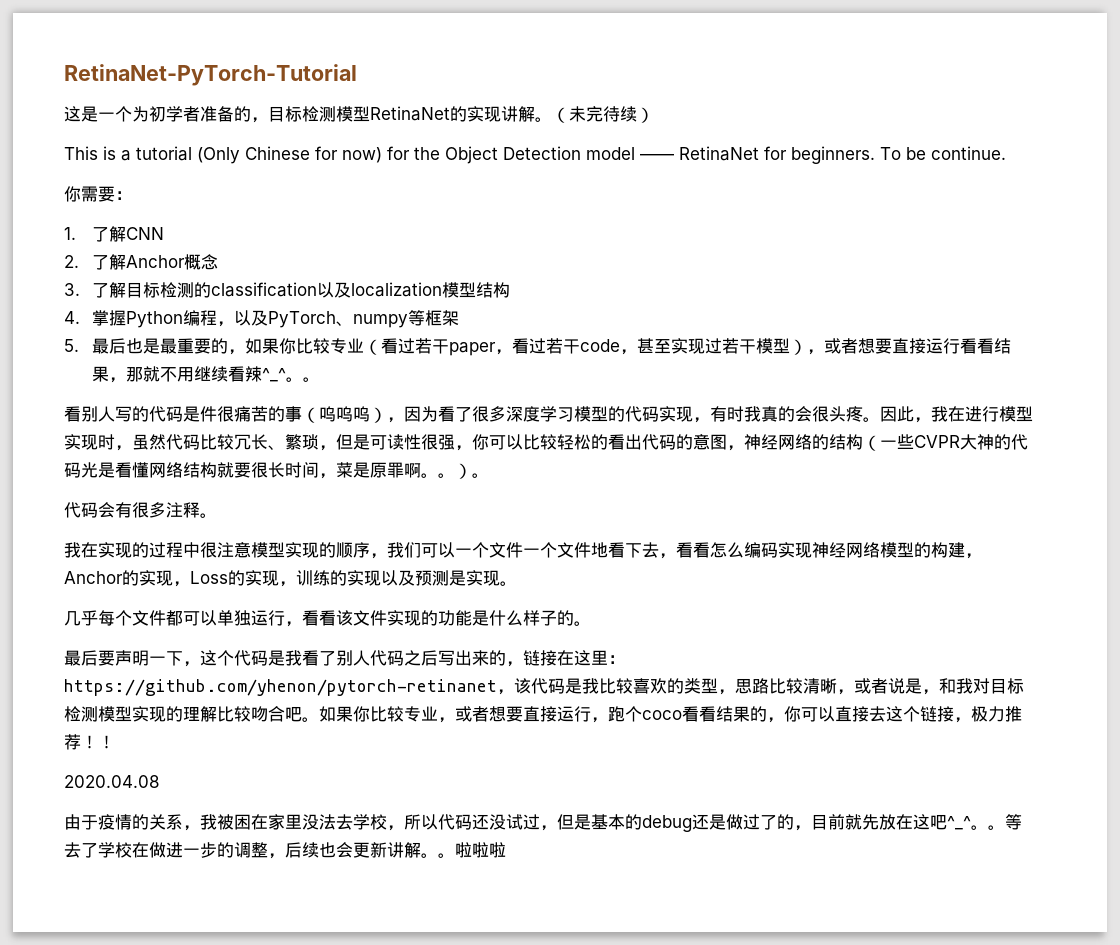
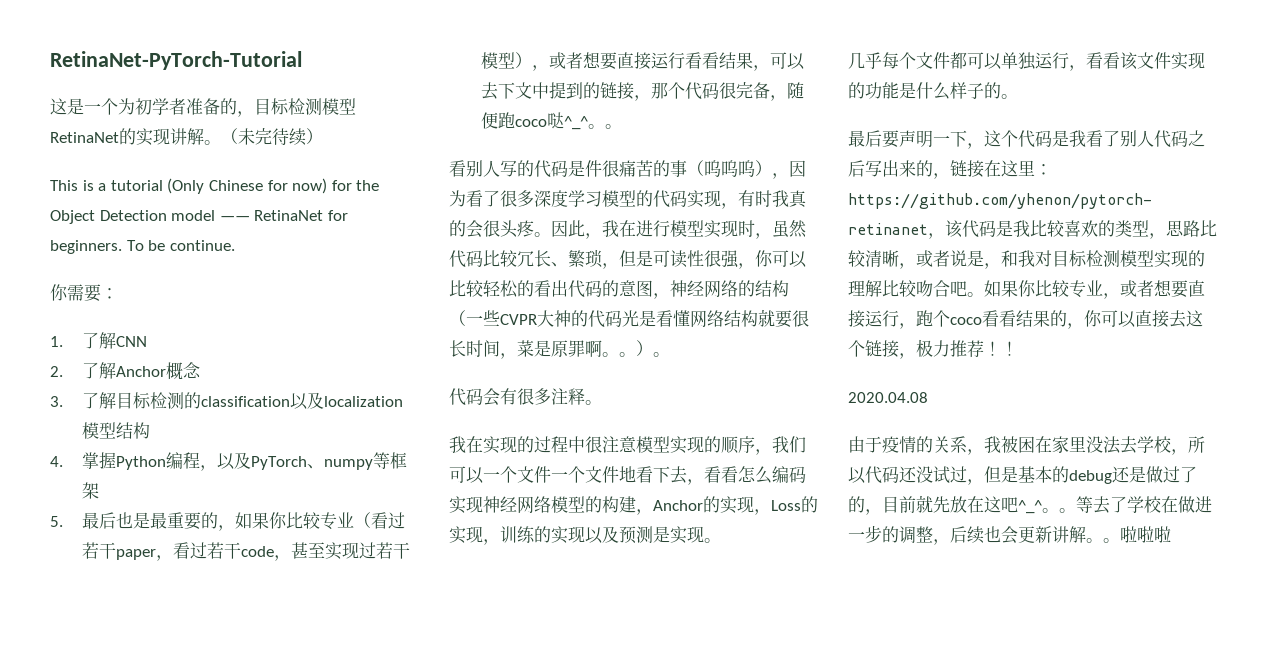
[125,366,262,382] 那就不用继续看辣 -> [770,52,806,70] [481,82,805,101] [481,112,565,129] 可以去下文中提到的链接，那个代码很完备，随便跑coco哒

